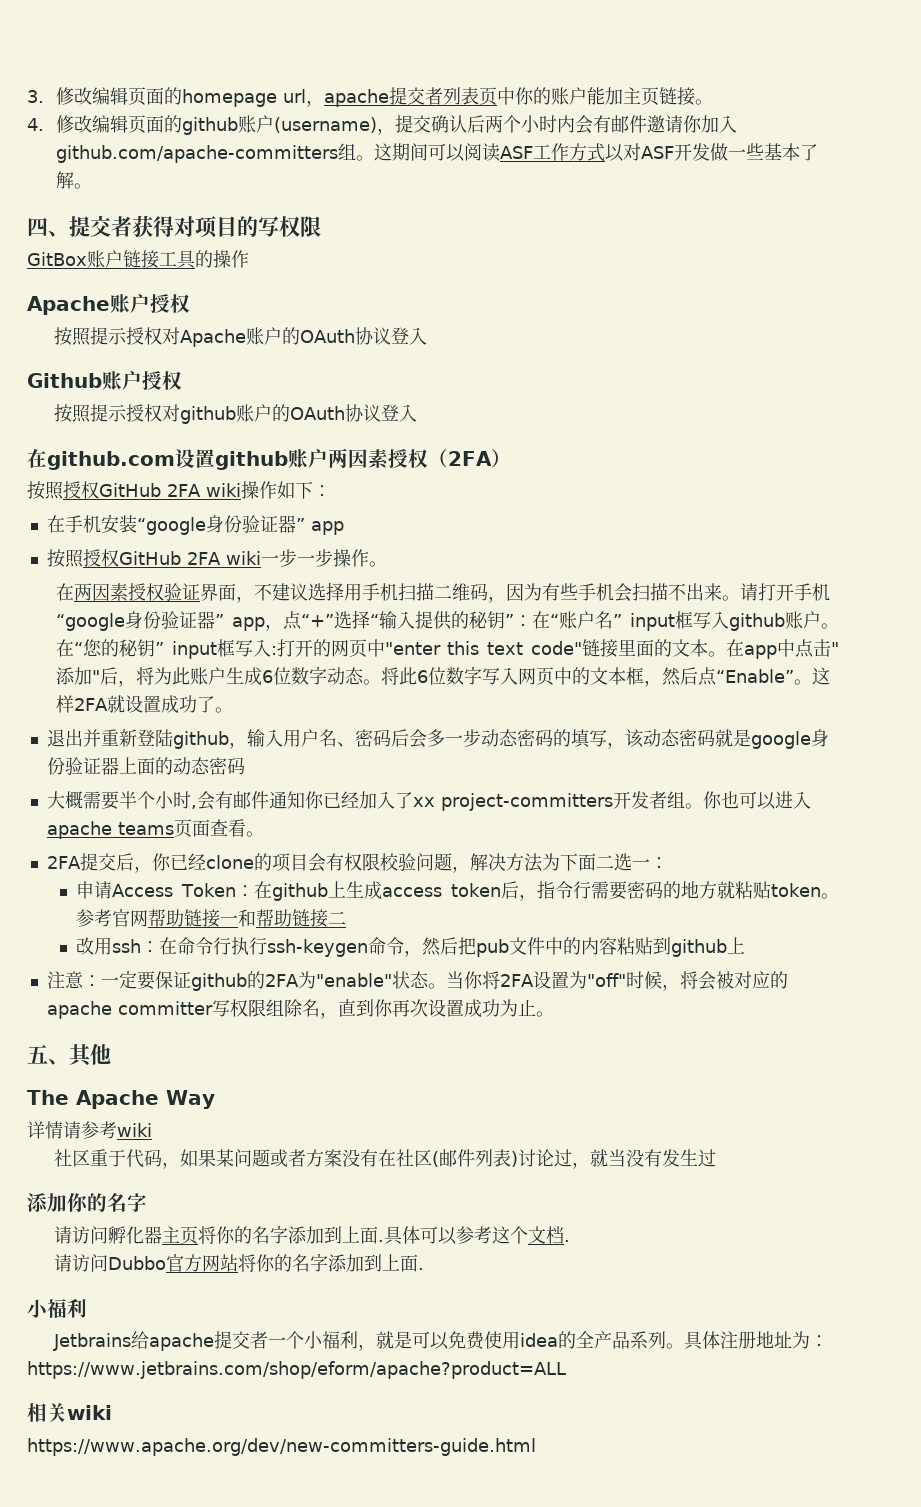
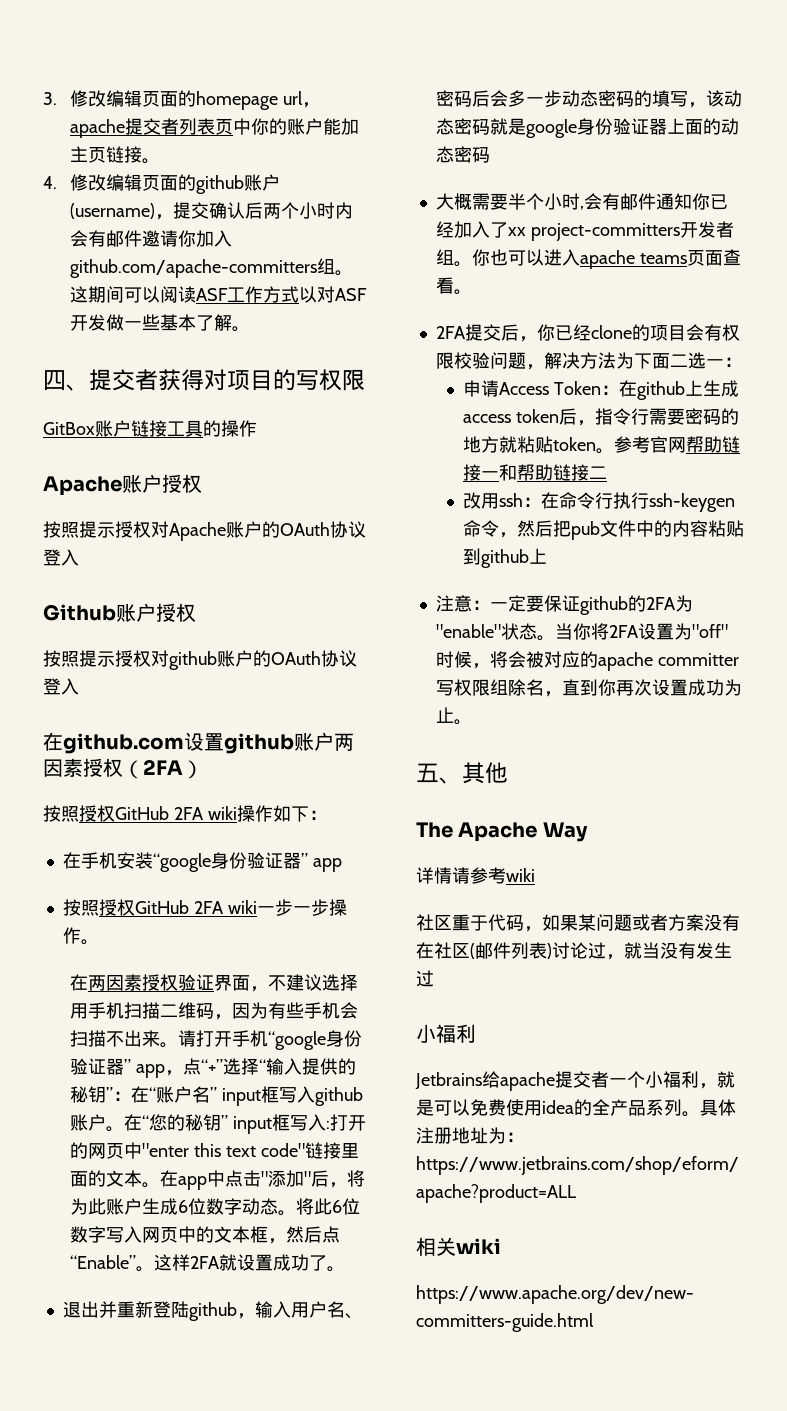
[27,1193,147,1212] [53,1225,570,1245] [53,1253,424,1272] // 添加你的名字 // 请访问孵化器主页将你的名字添加到上面.具体可以参考这个文档. // 请访问Dubbo官方网站将你的名字添加到上面. -> (434, 978) none

